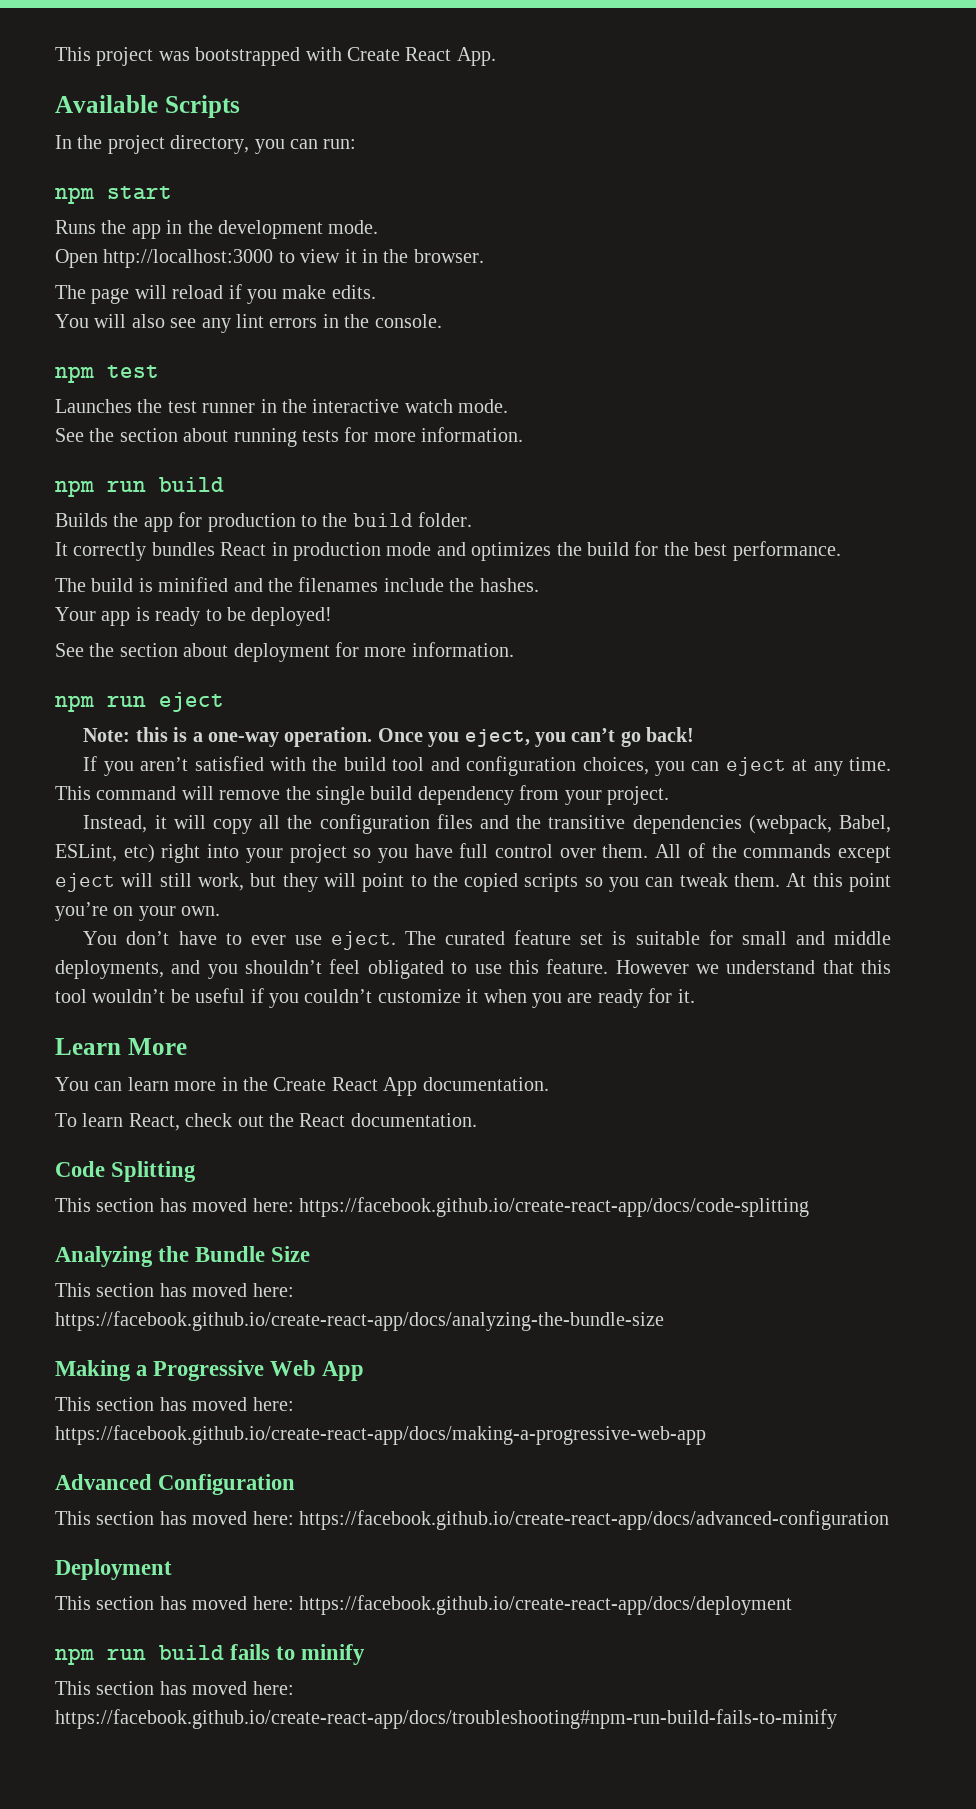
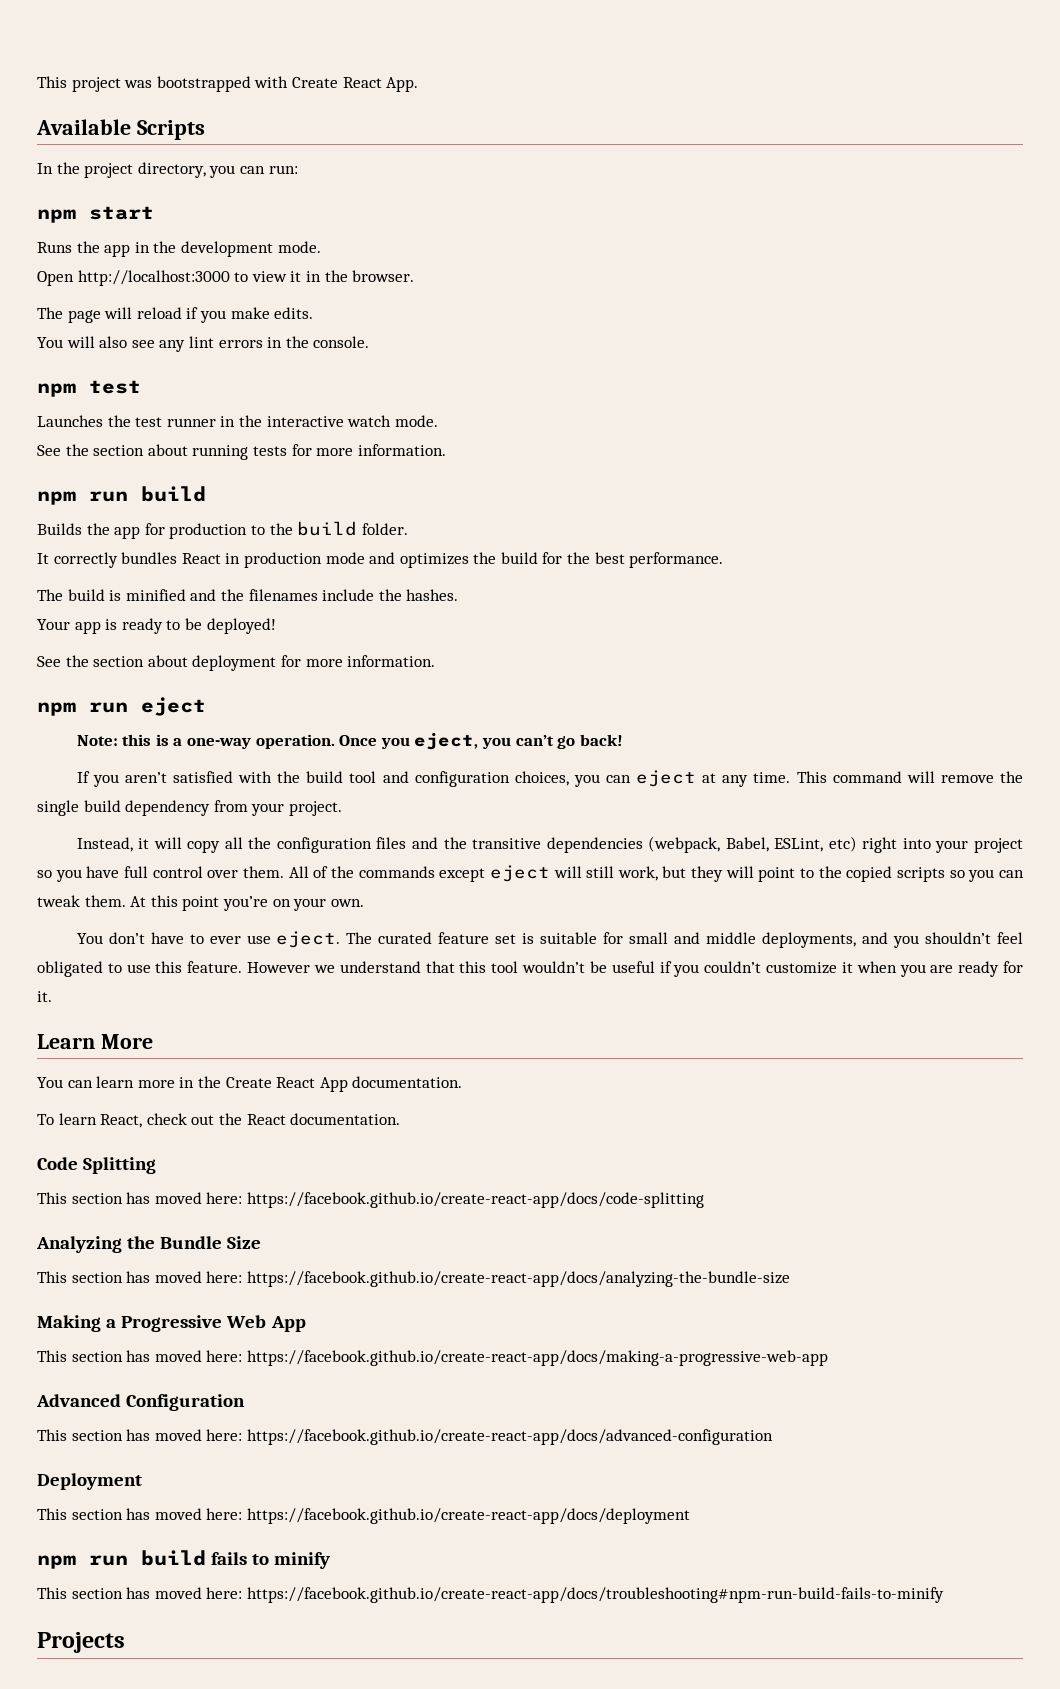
(837, 1719) none -> [37,1632,125,1653] // Projects

